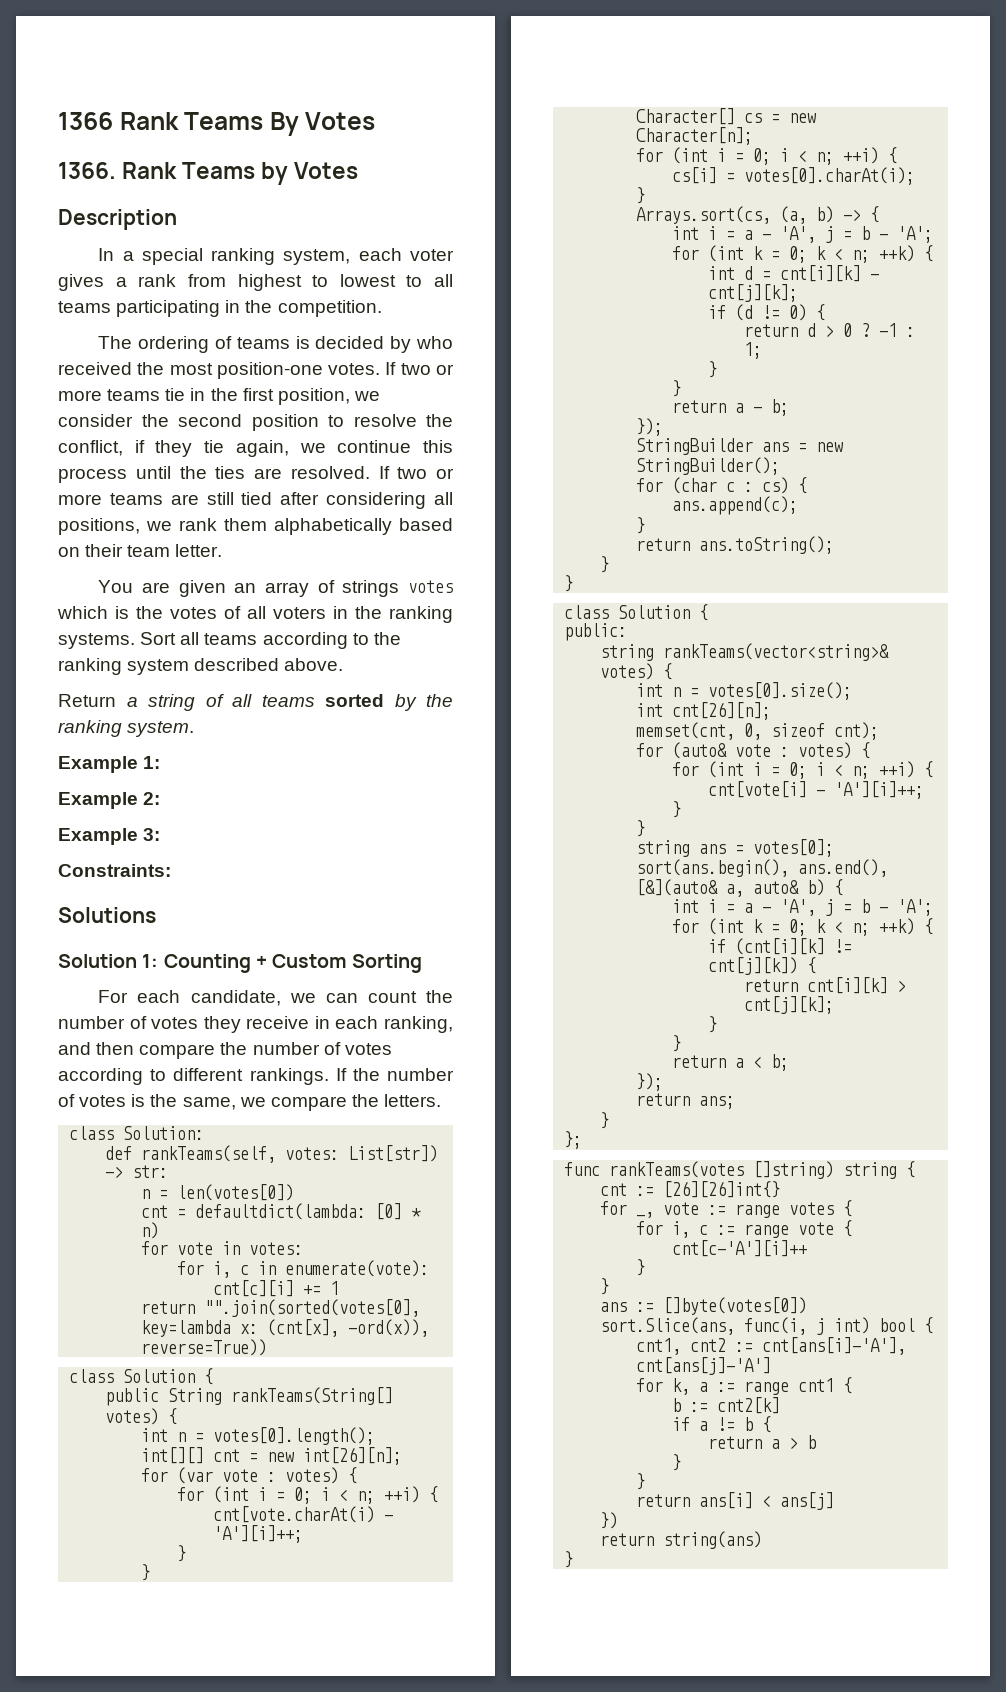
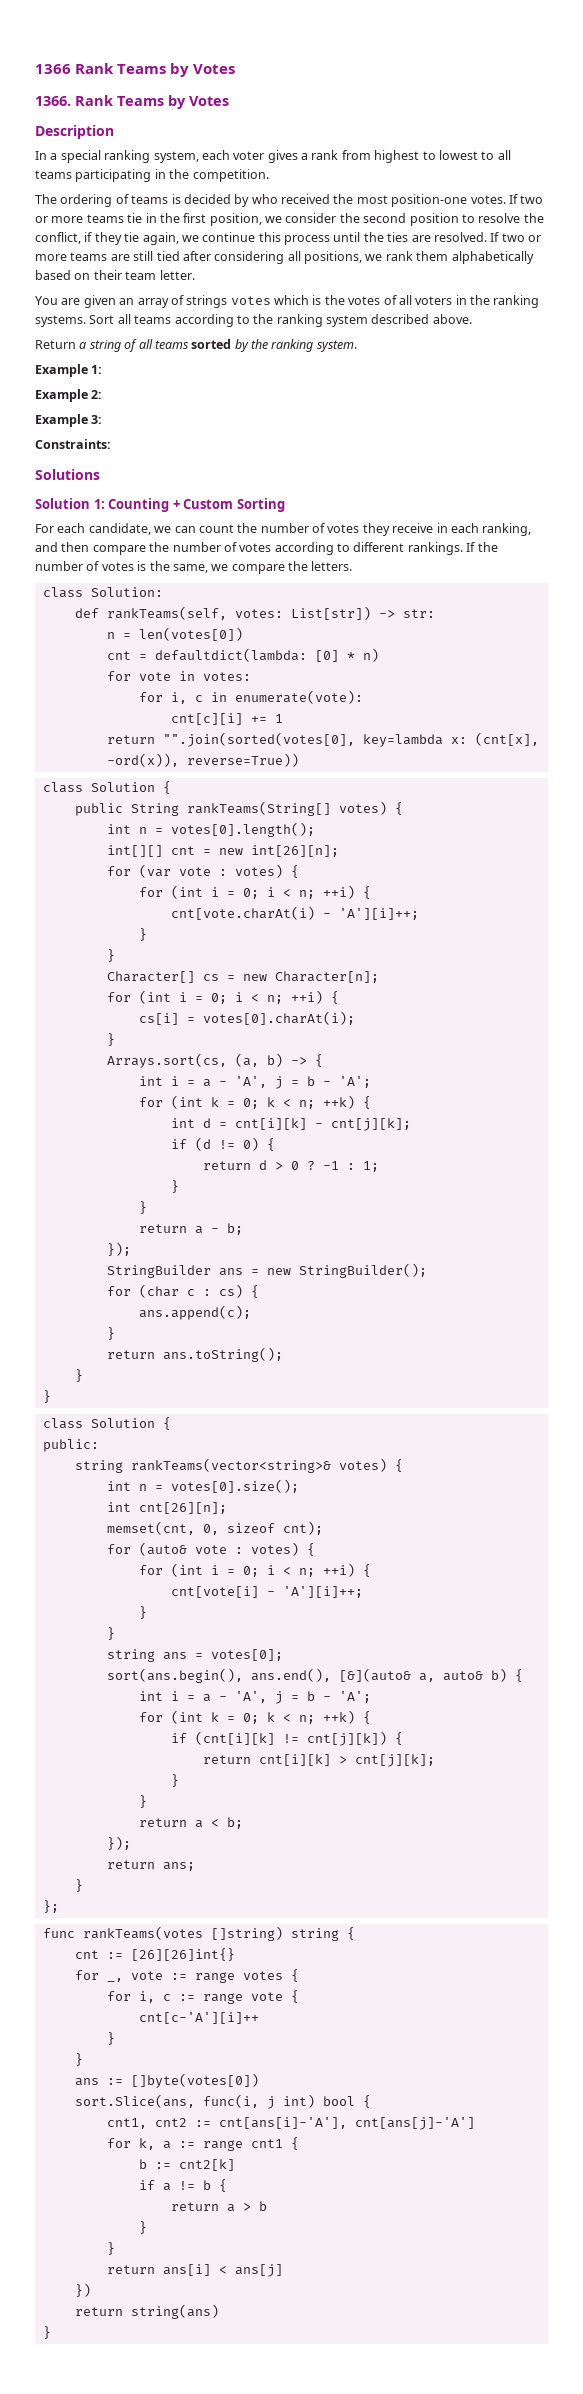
[269,112,299,136] By -> [170,63,190,77] by

